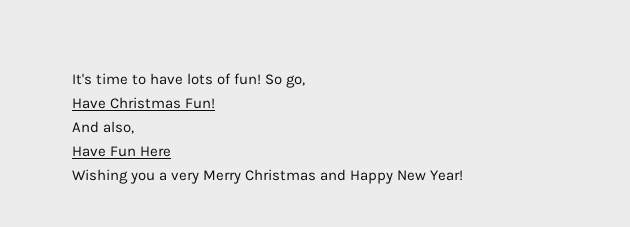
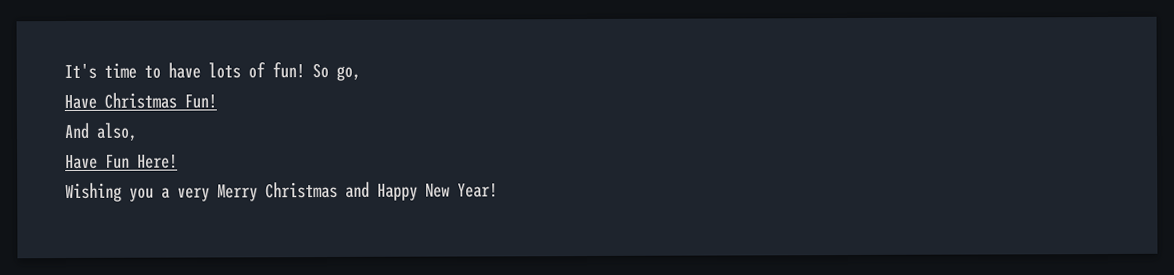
[140,146,172,157] Here -> [137,154,178,169] Here!

